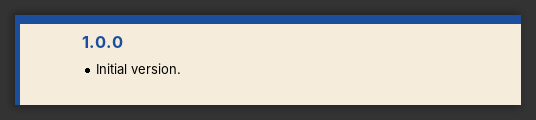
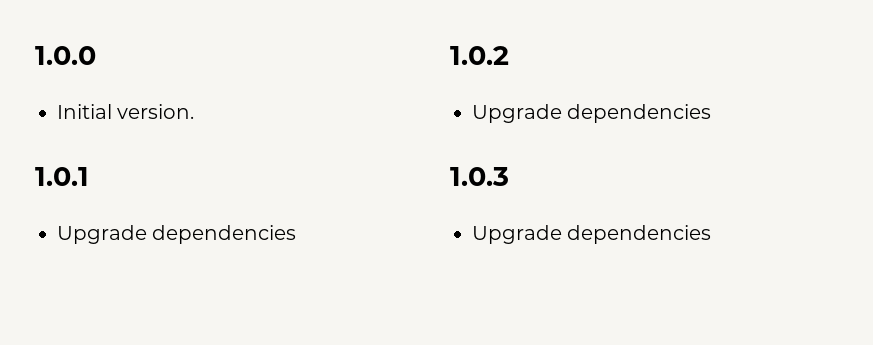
(182, 68) none -> [35,167,89,186] [57,225,297,244] [450,46,509,65] [472,104,712,123] [450,167,509,186] [472,225,712,244] // 1.0.1 // Upgrade dependencies // 1.0.2 // Upgrade dependencies // 1.0.3 // Upgrade dependencies

